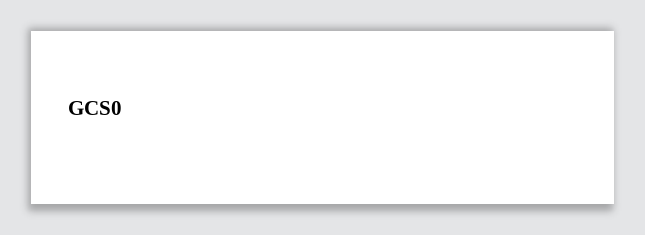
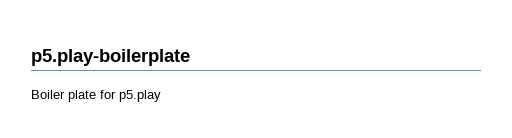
[68,101,122,115] GCS0 -> [31,49,190,66] [31,90,161,102] p5.play-boilerplate // Boiler plate for p5.play

